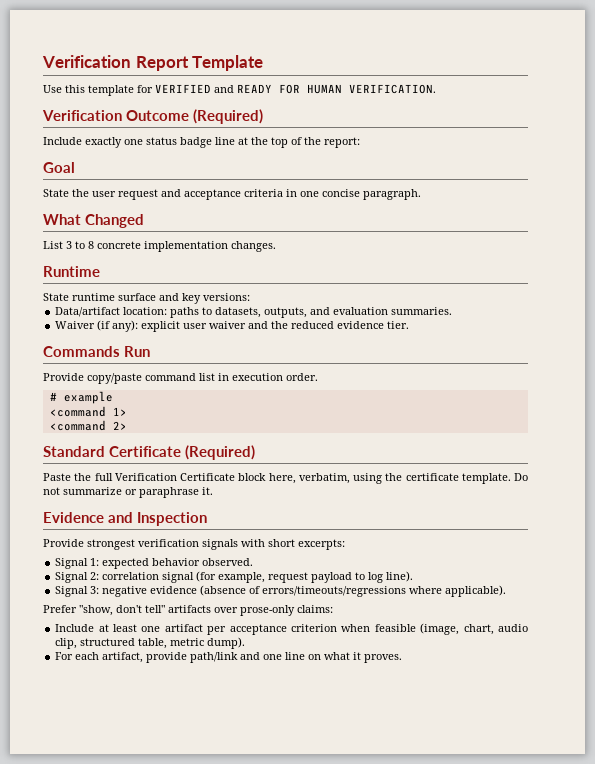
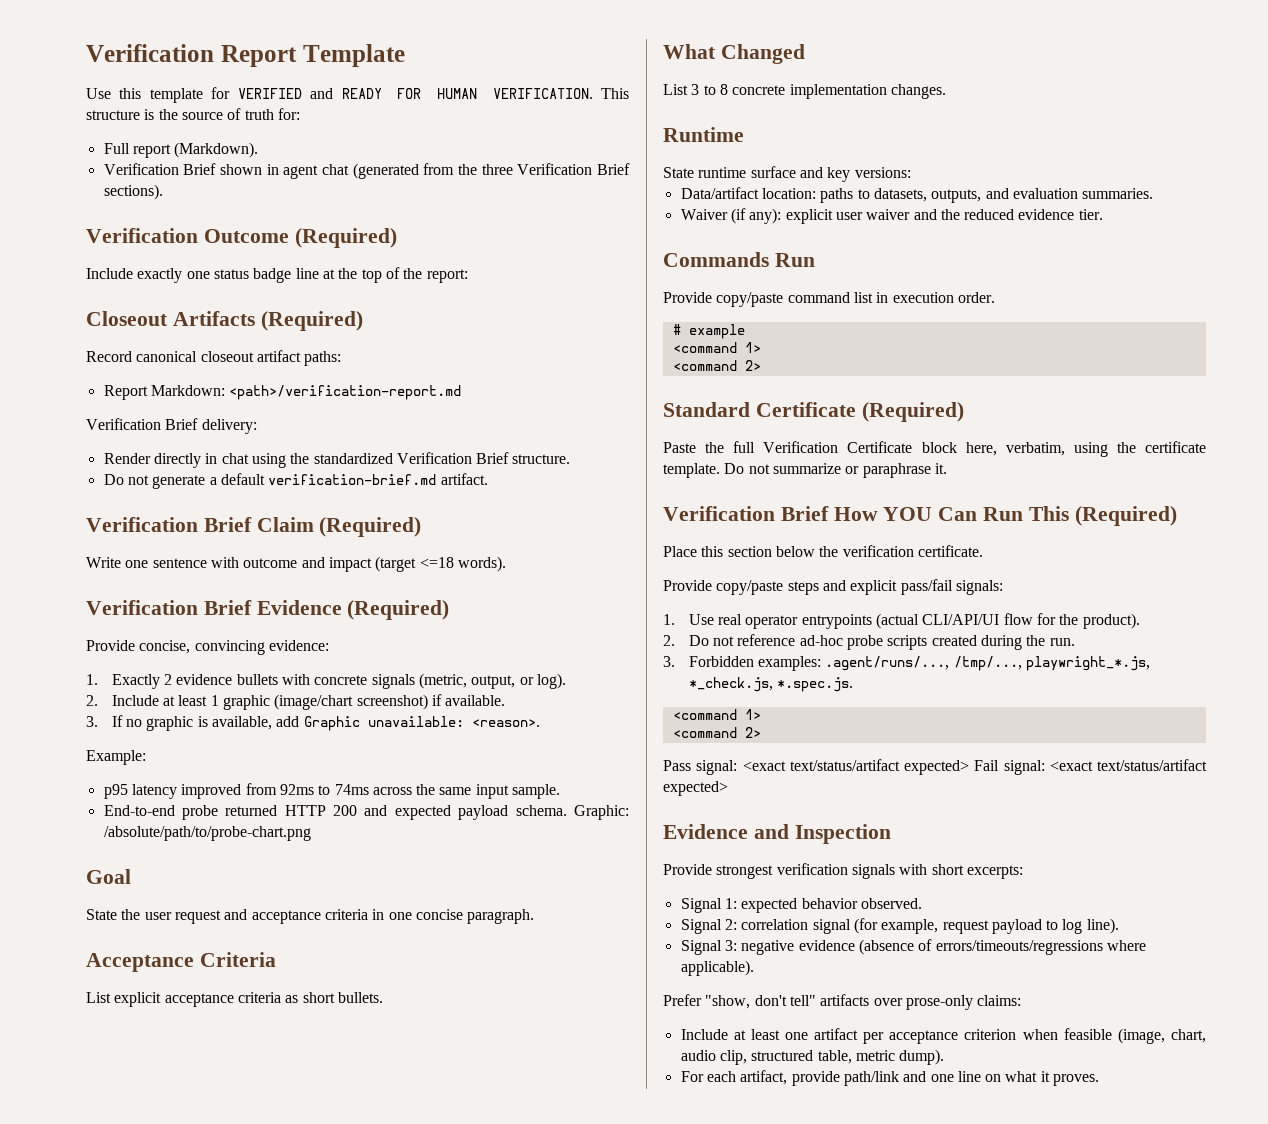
(436, 89) none -> [601,88,629,99] [86,108,300,120] [103,142,259,158] [103,163,631,179] [103,184,163,200] This structure is the source of truth for: // Full report (Markdown). // Verification Brief shown in agent chat (generated from the three Verification Brief sections).
(360, 142) none -> [86,311,363,331] [86,350,342,366] [103,385,462,400] [86,418,257,434] [103,452,571,468] [103,473,488,489] [86,517,422,537] [86,556,506,572] [86,600,450,620] [86,640,329,655] [86,673,566,689] [86,694,506,710] [86,715,540,731] [86,750,146,765] [103,783,561,799] [103,805,629,820] [103,826,311,841] // Closeout Artifacts (Required) // Record canonical closeout artifact paths: // Report Markdown: <path>/verification-report.md // Verification Brief delivery: // Render directly in chat using the standardized Verification Brief structure. // Do not generate a default verification-brief.md artifact. // Verification Brief Claim (Required) // Write one sentence with outcome and impact (target <=18 words). // Verification Brief Evidence (Required) // Provide concise, convincing evidence: // 1. Exactly 2 evidence bullets with concrete signals (metric, output, or log). // 2. Include at least 1 graphic (image/chart screenshot) if available. // 3. If no graphic is available, add Graphic unavailable: <reason>. // Example: // p95 latency improved from 92ms to 74ms across the same input sample. // End-to-end probe returned HTTP 200 and expected payload schema. Graphic: /absolute/path/to/probe-chart.png
(421, 194) none -> [86,952,276,972] [86,992,383,1007] // Acceptance Criteria // List explicit acceptance criteria as short bullets.
(213, 491) none -> [663,506,1177,526] [663,545,983,557] [663,579,1003,595] [663,613,1140,629] [663,634,1075,650] [663,656,1150,671] [688,677,854,692] [672,709,761,720] [672,727,761,738] [663,759,1207,775] [663,781,728,796] // Verification Brief How YOU Can Run This (Required) // Place this section below the verification certificate. // Provide copy/paste steps and explicit pass/fail signals: // 1. Use real operator entrypoints (actual CLI/API/UI flow for the product). // 2. Do not reference ad-hoc probe scripts created during the run. // 3. Forbidden examples: .agent/runs/..., /tmp/..., playwright_*.js, *_check.js, *.spec.js. // <command 1> // <command 2> // Pass signal: <exact text/status/artifact expected> Fail signal: <exact text/status/artifact expected>

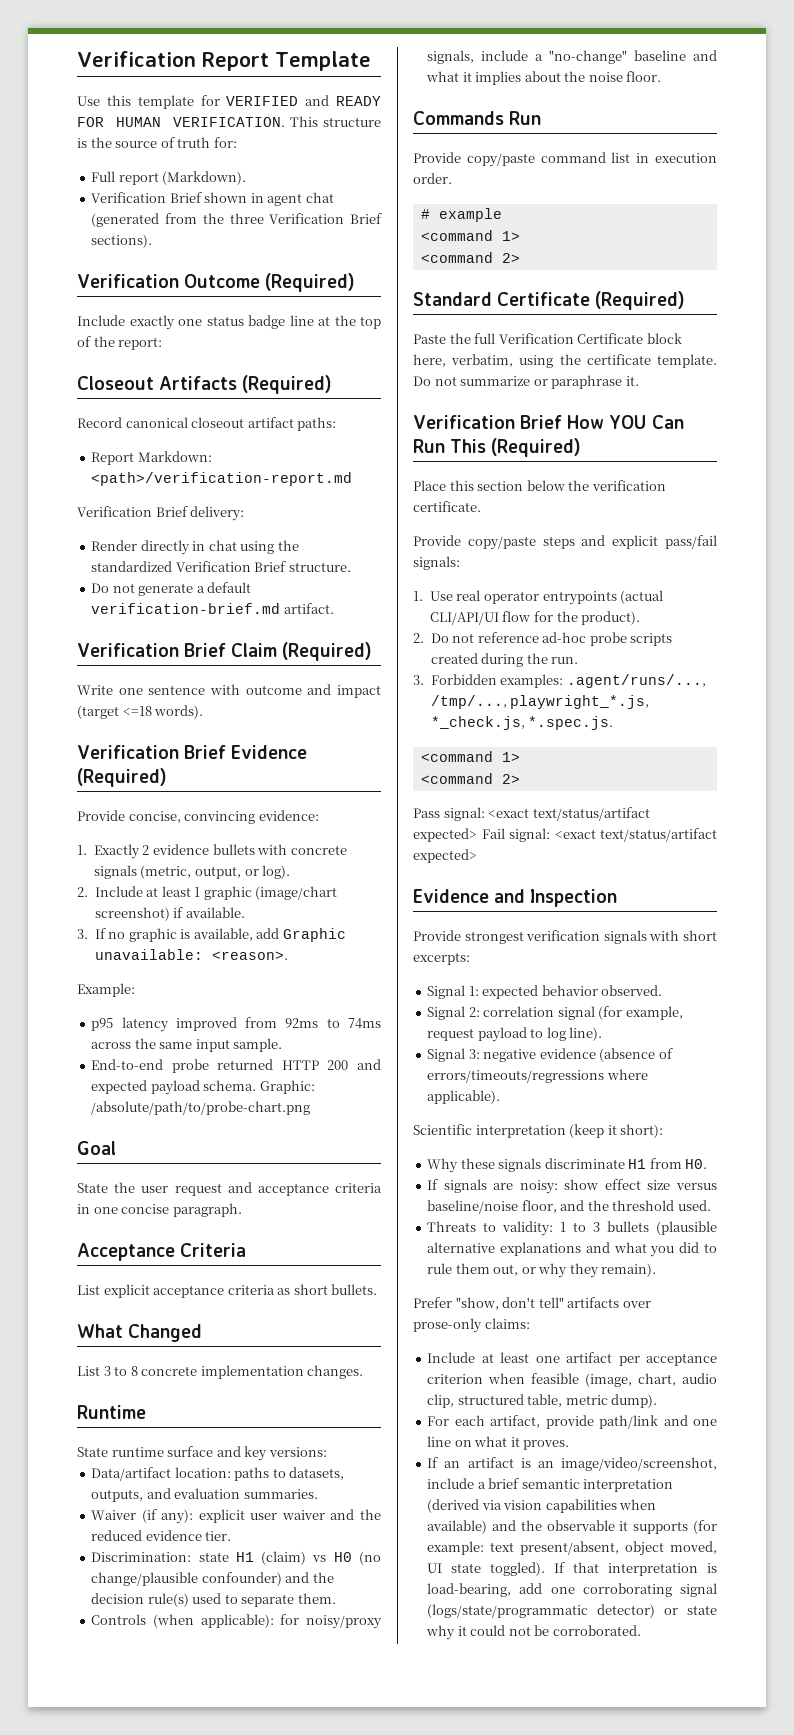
(1103, 214) none -> [91,1551,381,1565] [91,1572,334,1586] [91,1593,336,1607] [91,1614,382,1629] [427,50,717,64] [426,71,662,85] // Discrimination: state H1 (claim) vs H0 (no change/plausible confounder) and the decision rule(s) used to separate them. // Controls (when applicable): for noisy/proxy signals, include a "no-change" baseline and what it implies about the noise floor.
(754, 968) none -> [413,1124,664,1138] [427,1158,708,1173] [427,1179,717,1194] [427,1200,711,1214] [427,1221,717,1236] [427,1242,717,1257] [427,1263,657,1278] // Scientific interpretation (keep it short): // Why these signals discriminate H1 from H0. // If signals are noisy: show effect size versus baseline/noise floor, and the threshold used. // Threats to validity: 1 to 3 bullets (plausible alternative explanations and what you did to rule them out, or why they remain).
(1100, 1080) none -> [427,1457,717,1471] [427,1478,674,1492] [427,1499,657,1513] [427,1520,717,1534] [427,1541,717,1556] [427,1562,717,1576] [427,1583,717,1597] [427,1604,717,1618] [426,1625,641,1640] // If an artifact is an image/video/screenshot, include a brief semantic interpretation (derived via vision capabilities when available) and the observable it supports (for example: text present/absent, object moved, UI state toggled). If that interpretation is load-bearing, add one corroborating signal (logs/state/programmatic detector) or state why it could not be corroborated.

